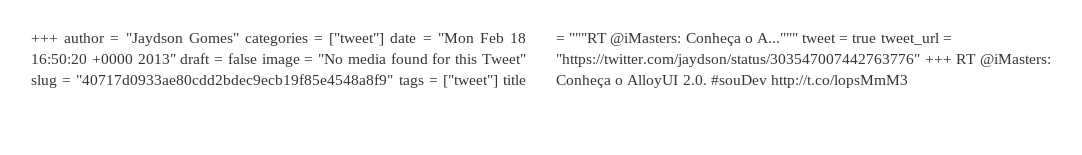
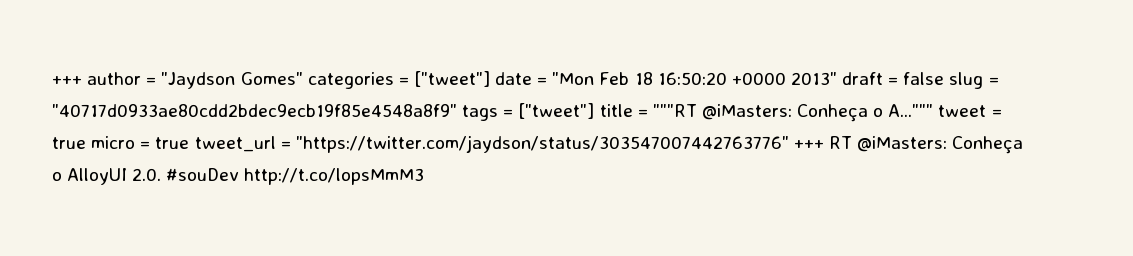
[261,53,526,67] image = "No media found for this Tweet" -> (945, 78) none
(877, 38) none -> [91,136,190,149] micro = true

